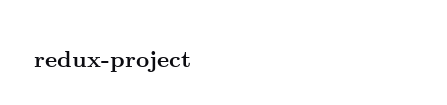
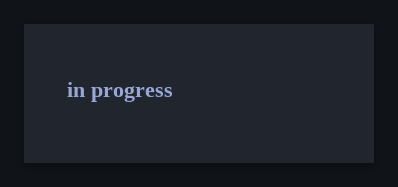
[34,51,191,72] redux-project -> [67,82,173,102] in progress

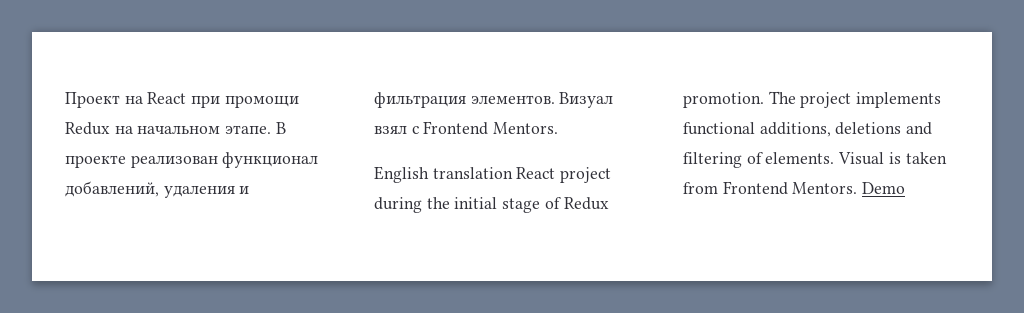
[67,82,173,102] in progress -> [65,92,299,108] [65,122,286,135] [65,152,319,168] [65,181,250,198] [374,92,614,108] [374,121,559,135] [374,166,612,183] [374,197,609,213] [683,91,942,108] [683,122,933,137] [683,152,947,168] [683,181,906,195] Проект на React при промощи Redux на начальном этапе. В проекте реализован функционал добавлений, удаления и фильтрация элементов. Визуал взял с Frontend Mentors. // English translation React project during the initial stage of Redux promotion. The project implements functional additions, deletions and filtering of elements. Visual is taken from Frontend Mentors. Demo

